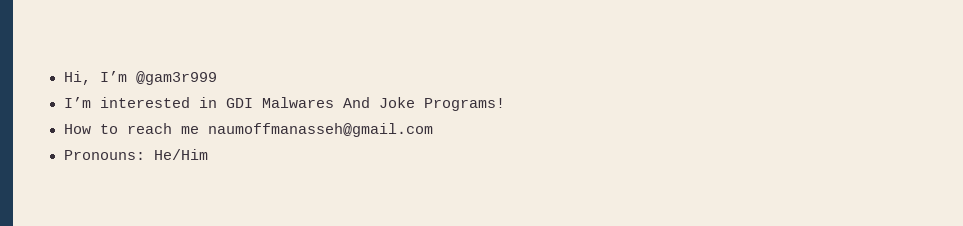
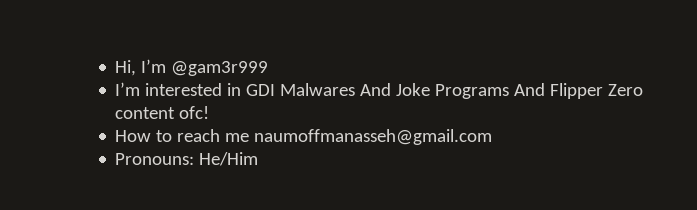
[423,98,505,111] Programs! -> [435,83,644,99] [115,106,210,119] Programs And Flipper Zero content ofc!

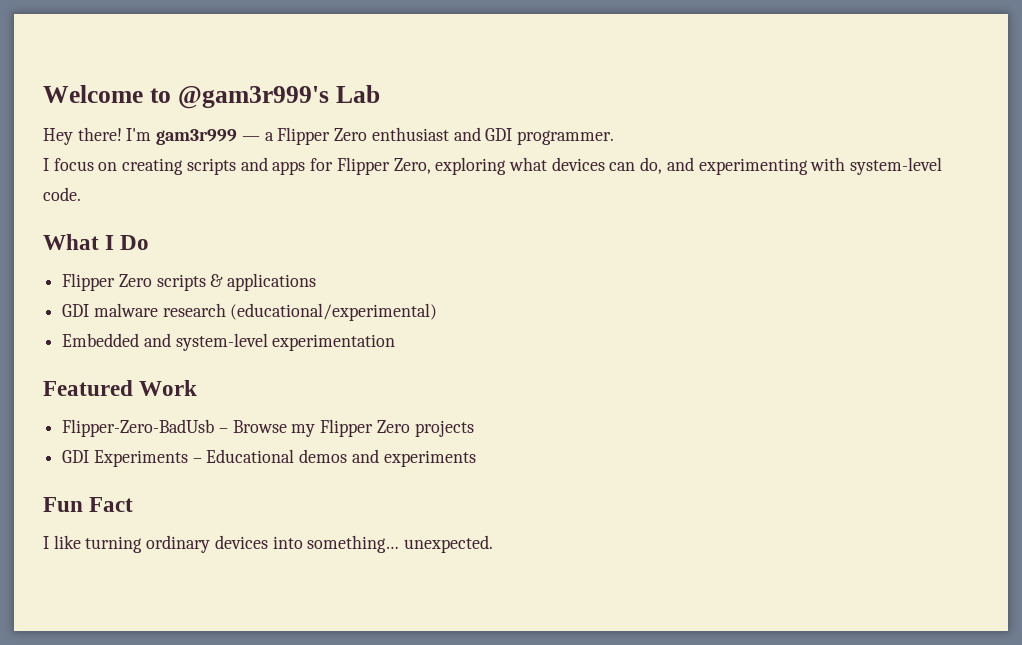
[115,59,269,76] [115,82,644,99] [115,106,210,119] [115,129,493,145] [115,152,259,166] Hi, I’m @gam3r999 // I’m interested in GDI Malwares And Joke Programs And Flipper Zero content ofc! // How to reach me naumoffmanasseh@gmail.com // Pronouns: He/Him -> [43,85,380,109] [43,127,614,145] [43,157,943,175] [43,187,81,201] [43,234,150,250] [62,273,317,291] [62,303,438,321] [62,333,396,351] [43,380,198,396] [62,419,474,437] [62,449,476,467] [43,497,134,512] [43,535,494,553] Welcome to @gam3r999's Lab // Hey there! I'm gam3r999 — a Flipper Zero enthusiast and GDI programmer. // I focus on creating scripts and apps for Flipper Zero, exploring what devices can do, and experimenting with system-level code. // What I Do // Flipper Zero scripts & applications // GDI malware research (educational/experimental) // Embedded and system-level experimentation // Featured Work // Flipper-Zero-BadUsb – Browse my Flipper Zero projects // GDI Experiments – Educational demos and experiments // Fun Fact // I like turning ordinary devices into something… unexpected.

